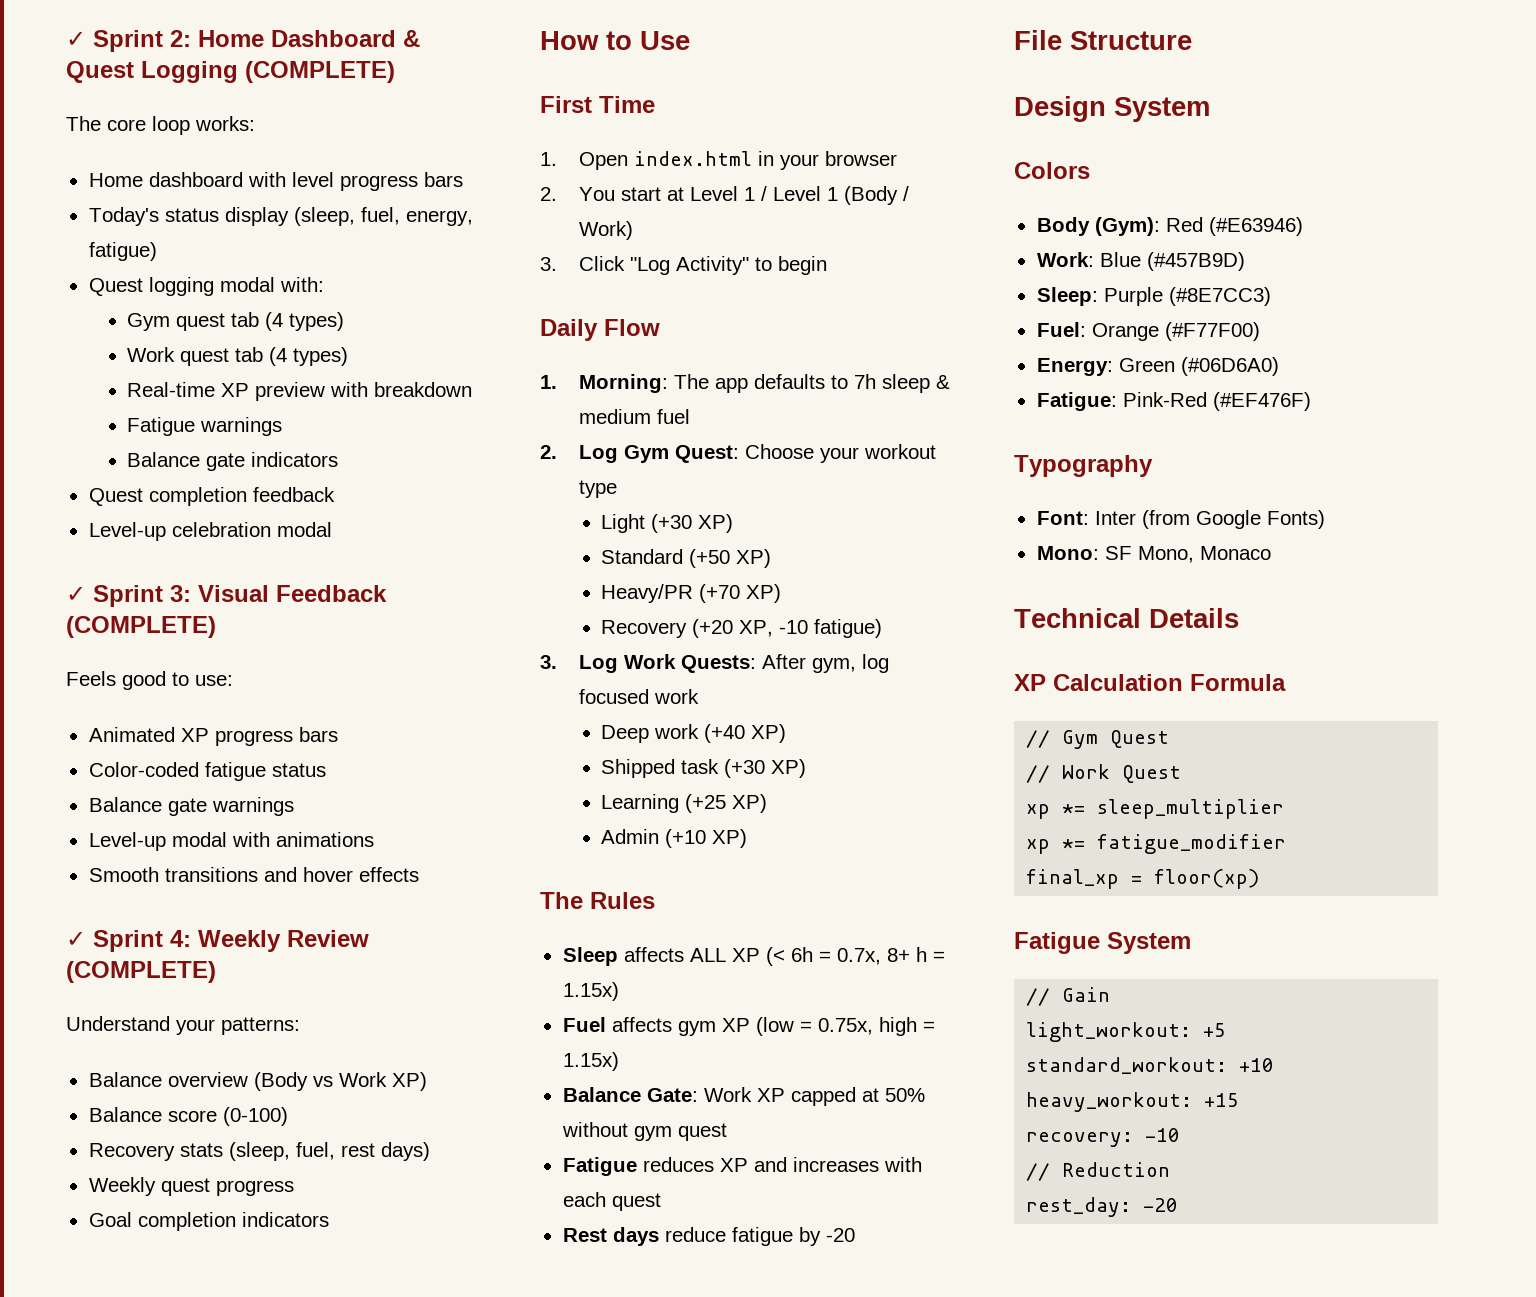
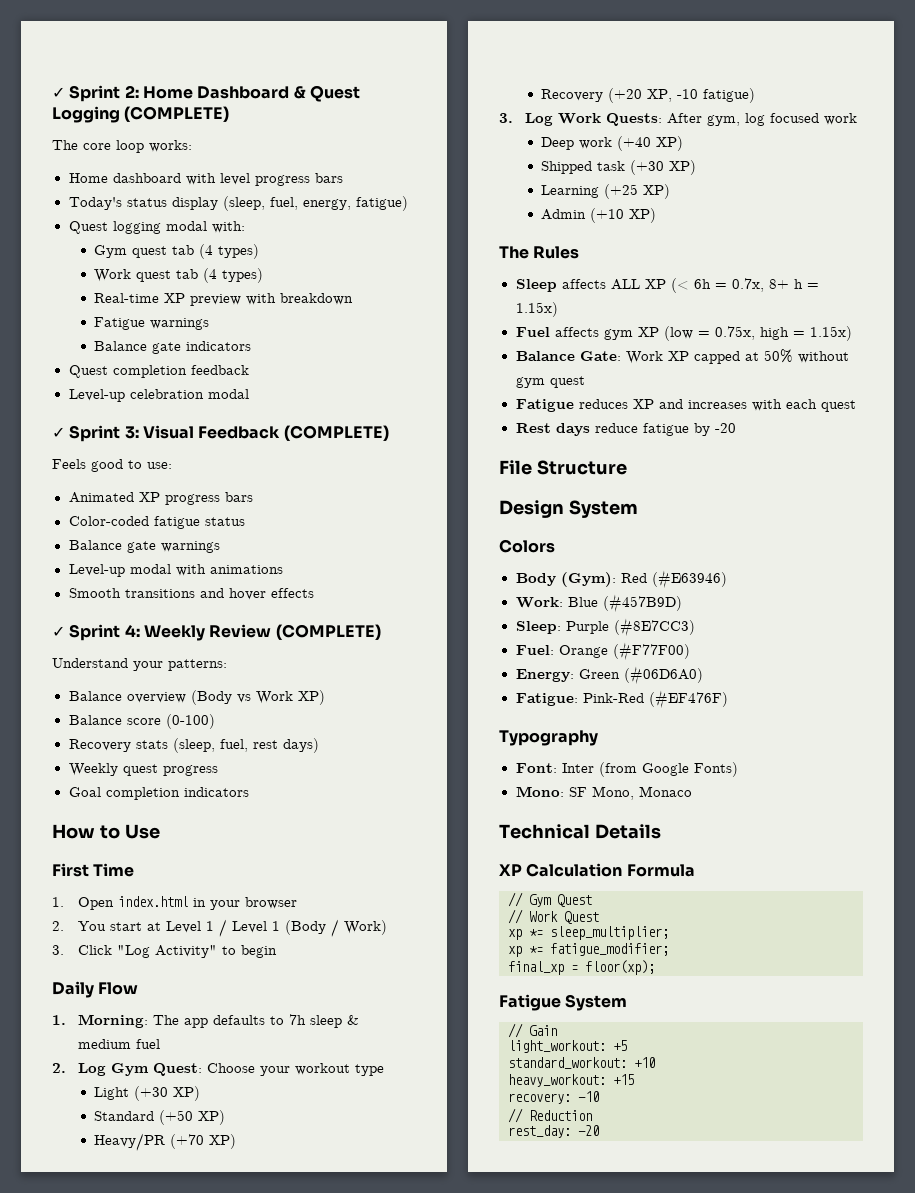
[1097,799,1285,819] [1026,834,1287,854] sleep_multiplier // xp *= fatigue_modifier -> [550,926,669,940] [508,943,669,957] sleep_multiplier; // xp *= fatigue_modifier;
[1154,869,1260,889] floor(xp) -> [585,960,655,975] floor(xp);

